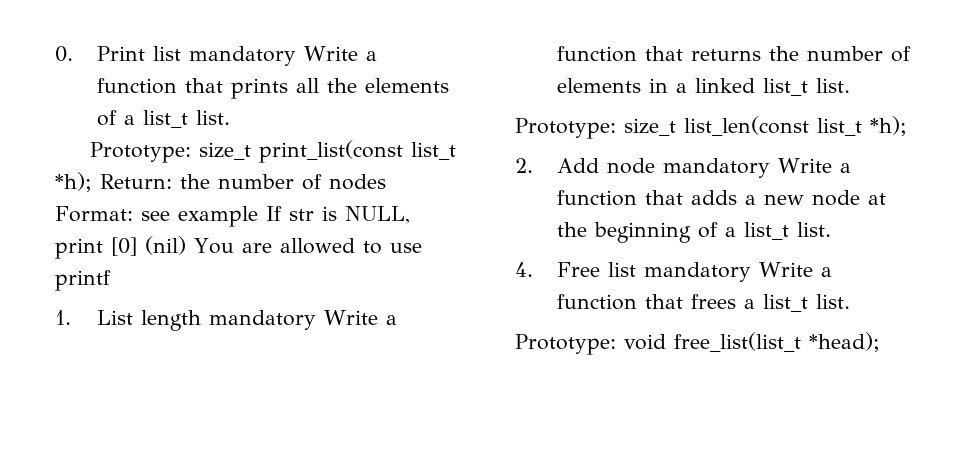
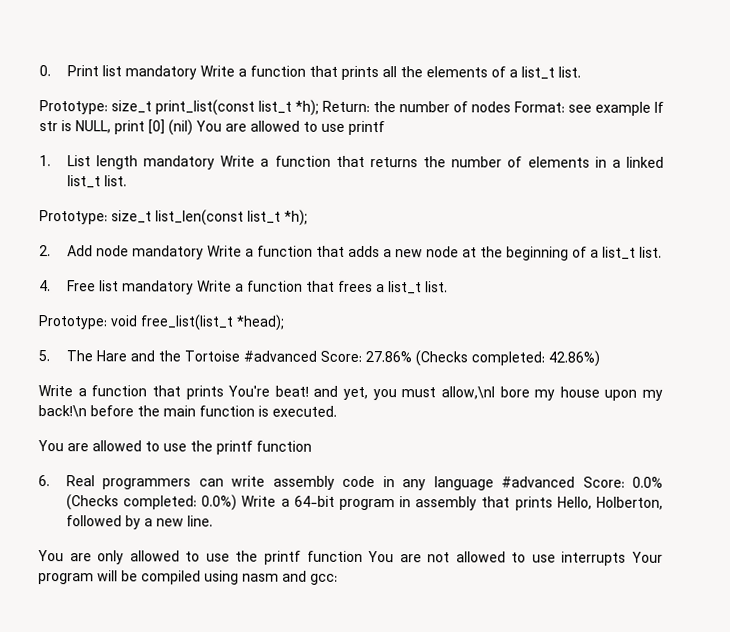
(880, 342) none -> [38,350,600,367] [38,385,663,401] [38,405,337,418] [38,440,312,455] [38,475,663,491] [65,494,663,511] [65,515,213,530] [38,550,663,566] [38,570,338,585] // 5. The Hare and the Tortoise #advanced Score: 27.86% (Checks completed: 42.86%) // Write a function that prints You're beat! and yet, you must allow,\nI bore my house upon my back!\n before the main function is executed. // You are allowed to use the printf function // 6. Real programmers can write assembly code in any language #advanced Score: 0.0% (Checks completed: 0.0%) Write a 64-bit program in assembly that prints Hello, Holberton, followed by a new line. // You are only allowed to use the printf function You are not allowed to use interrupts Your program will be compiled using nasm and gcc:

